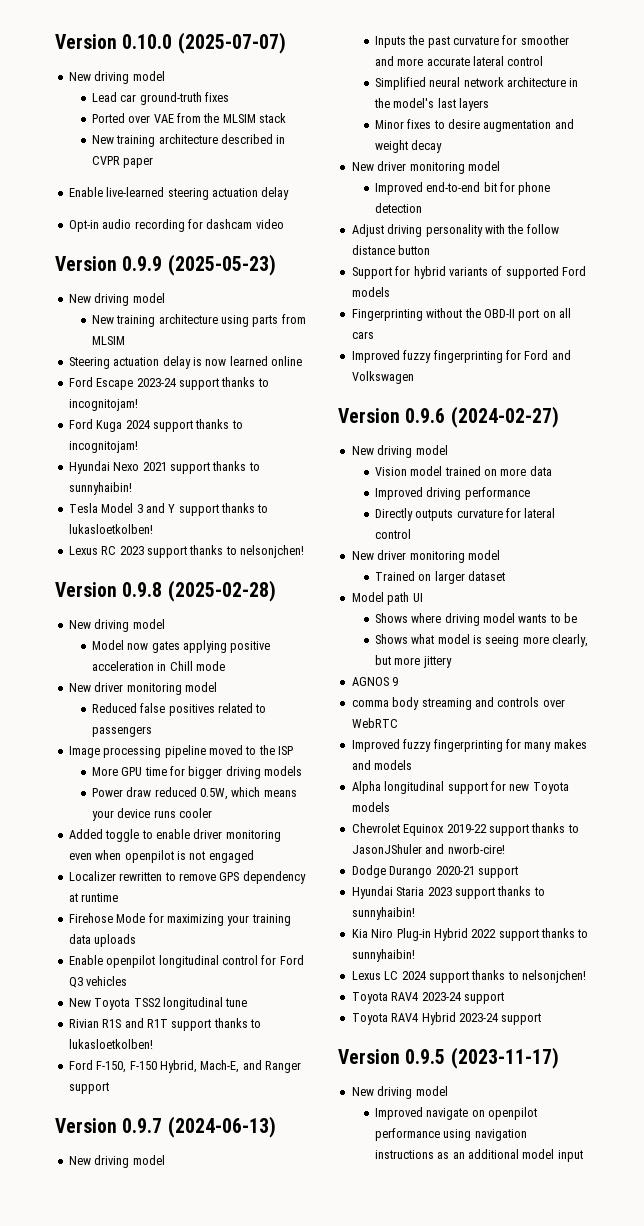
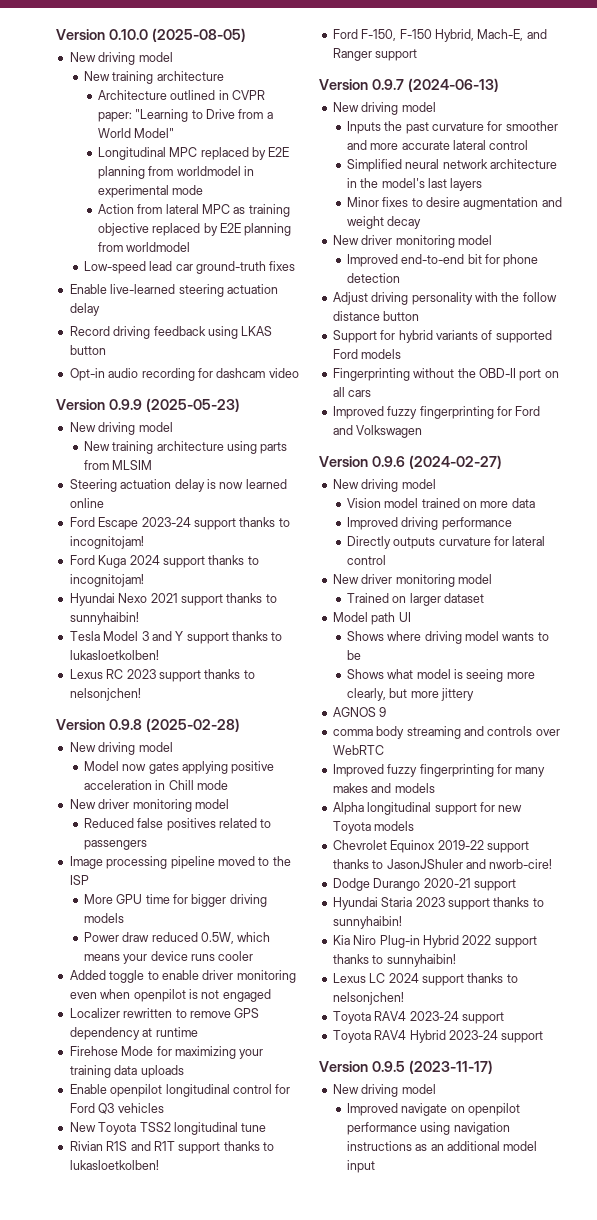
[177,32,286,54] [68,71,165,84] [91,92,230,105] [91,113,287,123] [91,134,286,147] [91,156,154,168] (2025-07-07) // New driving model // Lead car ground-truth fixes // Ported over VAE from the MLSIM stack // New training architecture described in CVPR paper -> [151,28,246,42] [69,52,173,65] [83,71,224,84] [97,90,265,100] [97,109,273,122] [97,128,175,138] [97,147,290,160] [97,166,254,179] [97,185,204,198] [97,204,290,217] [97,223,292,236] [97,242,191,252] [83,261,296,274] (2025-08-05) // New driving model // New training architecture // Architecture outlined in CVPR paper: "Learning to Drive from a World Model" // Longitudinal MPC replaced by E2E planning from worldmodel in experimental mode // Action from lateral MPC as training objective replaced by E2E planning from worldmodel // Low-speed lead car ground-truth fixes
(290, 193) none -> [69,326,273,339] [69,345,106,355] // Record driving feedback using LKAS button

